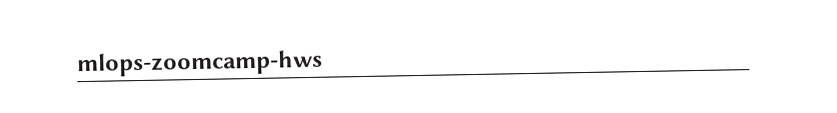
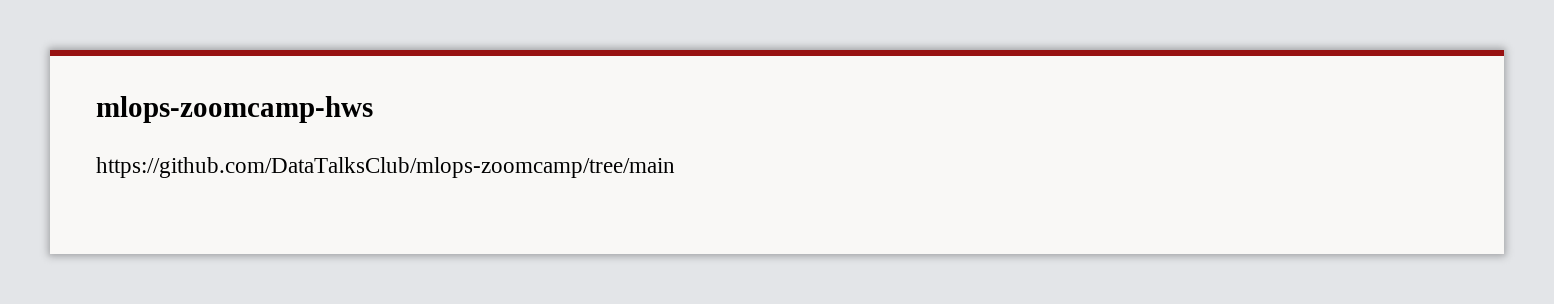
(323, 63) none -> [96,157,675,178] // https://github.com/DataTalksClub/mlops-zoomcamp/tree/main

